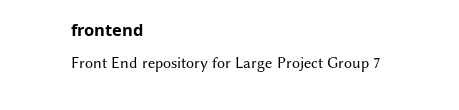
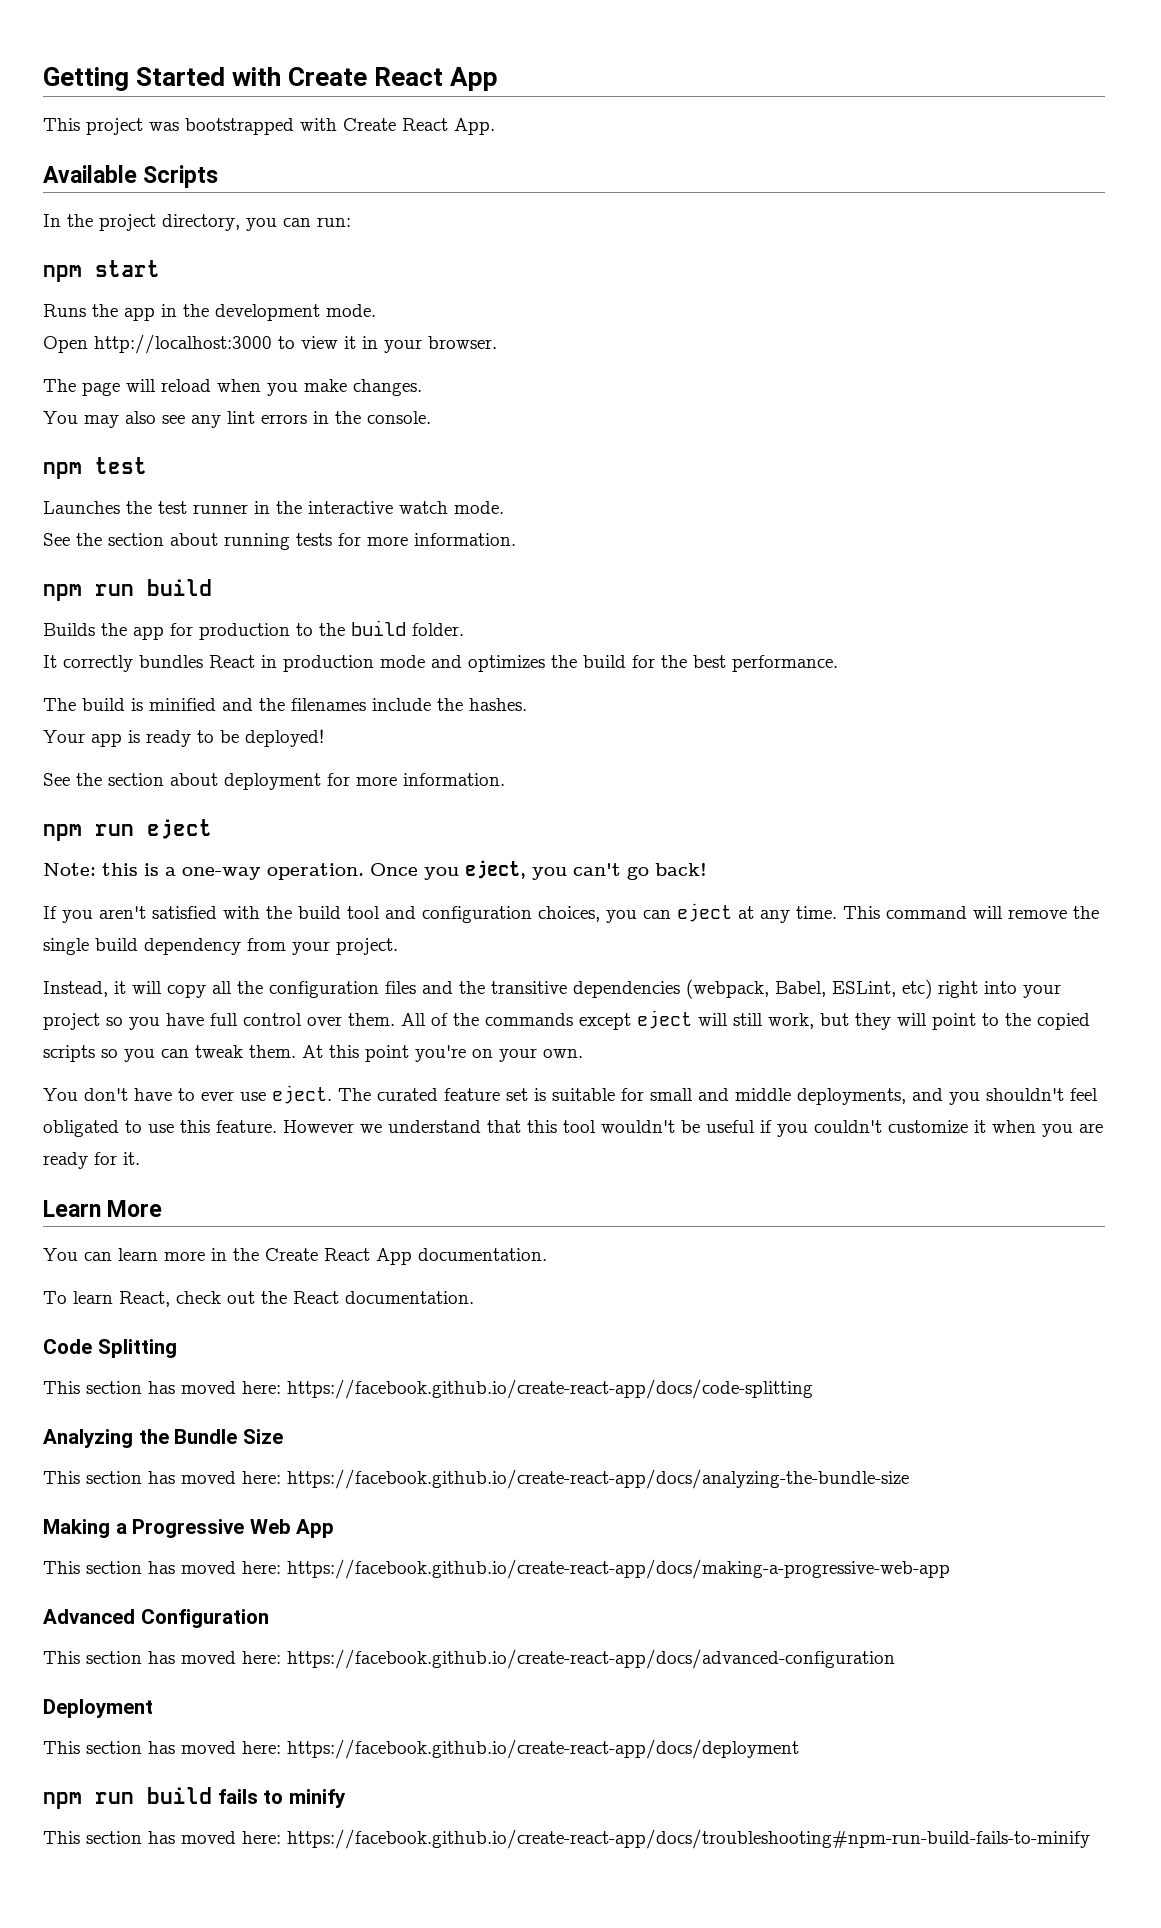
[71,24,143,36] [71,56,381,72] frontend // Front End repository for Large Project Group 7 -> [43,67,499,91] [43,118,495,135] [43,165,219,188] [43,214,351,231] [43,260,160,282] [43,304,376,321] [43,334,497,354] [43,379,422,396] [43,411,431,428] [43,457,147,479] [43,501,504,514] [43,533,516,550] [43,579,212,601] [43,620,464,640] [43,655,838,672] [43,698,527,711] [43,729,324,747] [43,773,505,790] [43,819,212,841] [43,860,707,880] [43,903,1099,923] [43,938,398,955] [43,979,1061,999] [43,1010,1090,1030] [43,1045,583,1062] [43,1085,1098,1105] [43,1120,1103,1137] [43,1152,140,1169] [43,1200,163,1217] [43,1248,547,1265] [43,1291,474,1307] [43,1339,177,1358] [43,1379,813,1399] [43,1429,283,1448] [43,1469,909,1489] [43,1519,335,1538] [43,1559,950,1579] [43,1609,269,1628] [43,1649,895,1669] [43,1699,153,1718] [43,1739,799,1759] [43,1787,346,1809] [43,1829,1090,1849] Getting Started with Create React App // This project was bootstrapped with Create React App. // Available Scripts // In the project directory, you can run: // npm start // Runs the app in the development mode. // Open http://localhost:3000 to view it in your browser. // The page will reload when you make changes. // You may also see any lint errors in the console. // npm test // Launches the test runner in the interactive watch mode. // See the section about running tests for more information. // npm run build // Builds the app for production to the build folder. // It correctly bundles React in production mode and optimizes the build for the best performance. // The build is minified and the filenames include the hashes. // Your app is ready to be deployed! // See the section about deployment for more information. // npm run eject // Note: this is a one-way operation. Once you eject, you can't go back! // If you aren't satisfied with the build tool and configuration choices, you can eject at any time. This command will remove the single build dependency from your project. // Instead, it will copy all the configuration files and the transitive dependencies (webpack, Babel, ESLint, etc) right into your project so you have full control over them. All of the commands except eject will still work, but they will point to the copied scripts so you can tweak them. At this point you're on your own. // You don't have to ever use eject. The curated feature set is suitable for small and middle deployments, and you shouldn't feel obligated to use this feature. However we understand that this tool wouldn't be useful if you couldn't customize it when you are ready for it. // Learn More // You can learn more in the Create React App documentation. // To learn React, check out the React documentation. // Code Splitting // This section has moved here: https://facebook.github.io/create-react-app/docs/code-splitting // Analyzing the Bundle Size // This section has moved here: https://facebook.github.io/create-react-app/docs/analyzing-the-bundle-size // Making a Progressive Web App // This section has moved here: https://facebook.github.io/create-react-app/docs/making-a-progressive-web-app // Advanced Configuration // This section has moved here: https://facebook.github.io/create-react-app/docs/advanced-configuration // Deployment // This section has moved here: https://facebook.github.io/create-react-app/docs/deployment // npm run build fails to minify // This section has moved here: https://facebook.github.io/create-react-app/docs/troubleshooting#npm-run-build-fails-to-minify

